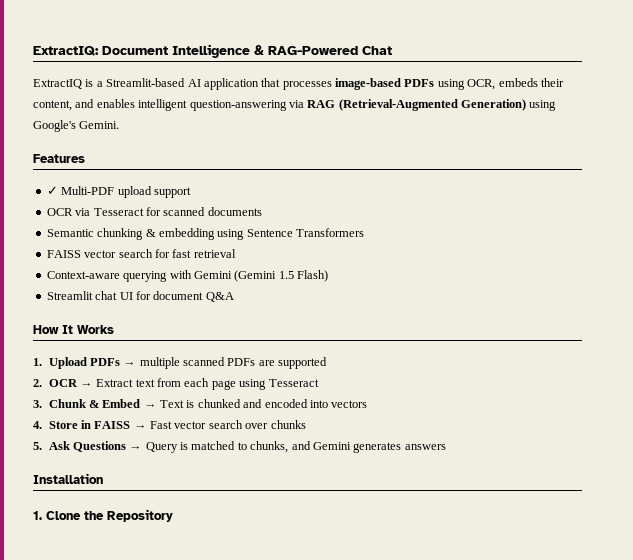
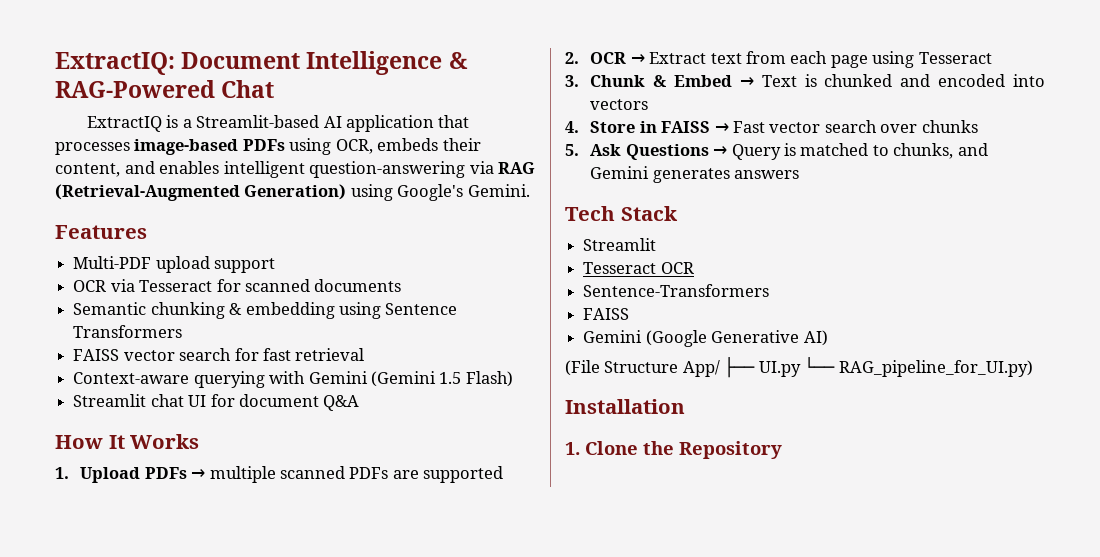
[46,186,58,195] ✓ -> (147, 232) none
(446, 447) none -> [565,206,678,221] [583,238,657,251] [583,262,694,274] [583,284,770,297] [583,308,630,320] [583,330,828,347] [565,357,1033,378] // Tech Stack // Streamlit // Tesseract OCR // Sentence-Transformers // FAISS // Gemini (Google Generative AI) // (File Structure App/ ├── UI.py └── RAG_pipeline_for_UI.py)

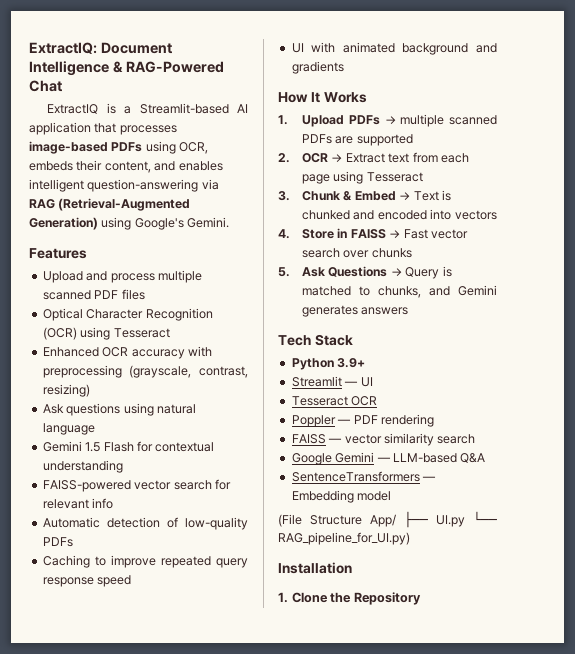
[73,256,276,273] [73,279,402,292] [73,302,458,319] [73,325,183,338] [73,348,365,361] [73,371,513,388] [73,394,360,411] Multi-PDF upload support // OCR via Tesseract for scanned documents // Semantic chunking & embedding using Sentence Transformers // FAISS vector search for fast retrieval // Context-aware querying with Gemini (Gemini 1.5 Flash) // Streamlit chat UI for document Q&A -> [42,270,202,283] [42,289,145,300] [42,308,213,321] [42,327,170,340] [42,346,212,359] [42,365,248,378] [42,384,90,397] [42,403,196,416] [42,423,95,435] [42,441,215,452] [42,460,123,473] [42,479,231,492] [42,498,114,509] [42,517,248,530] [42,537,73,547] [42,555,248,568] [42,575,132,587] [291,42,497,55] [291,61,344,74] Upload and process multiple scanned PDF files // Optical Character Recognition (OCR) using Tesseract // Enhanced OCR accuracy with preprocessing (grayscale, contrast, resizing) // Ask questions using natural language // Gemini 1.5 Flash for contextual understanding // FAISS-powered vector search for relevant info // Automatic detection of low-quality PDFs // Caching to improve repeated query response speed // UI with animated background and gradients
[583,238,657,251] // Streamlit -> [291,358,366,370] [291,376,373,387] // Python 3.9+ // Streamlit — UI
[583,284,770,297] [583,308,630,320] [583,330,828,347] Sentence-Transformers // FAISS // Gemini (Google Generative AI) -> [291,414,434,427] [291,433,476,446] [291,452,486,465] [291,471,437,482] [291,490,392,503] Poppler — PDF rendering // FAISS — vector similarity search // Google Gemini — LLM-based Q&A // SentenceTransformers — Embedding model

